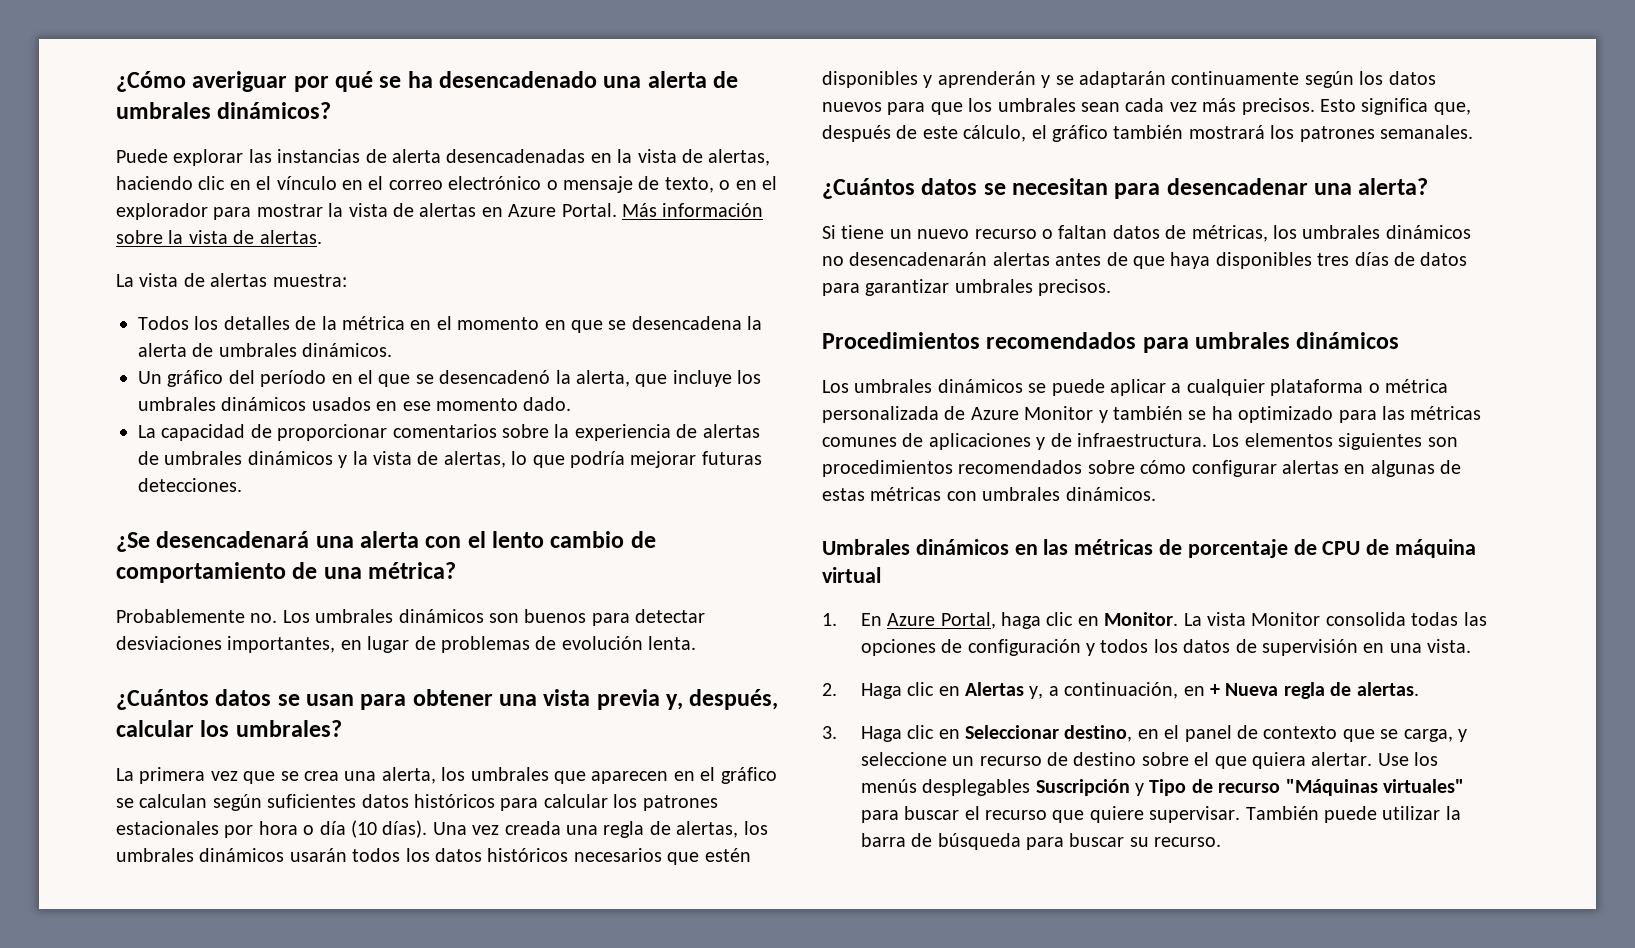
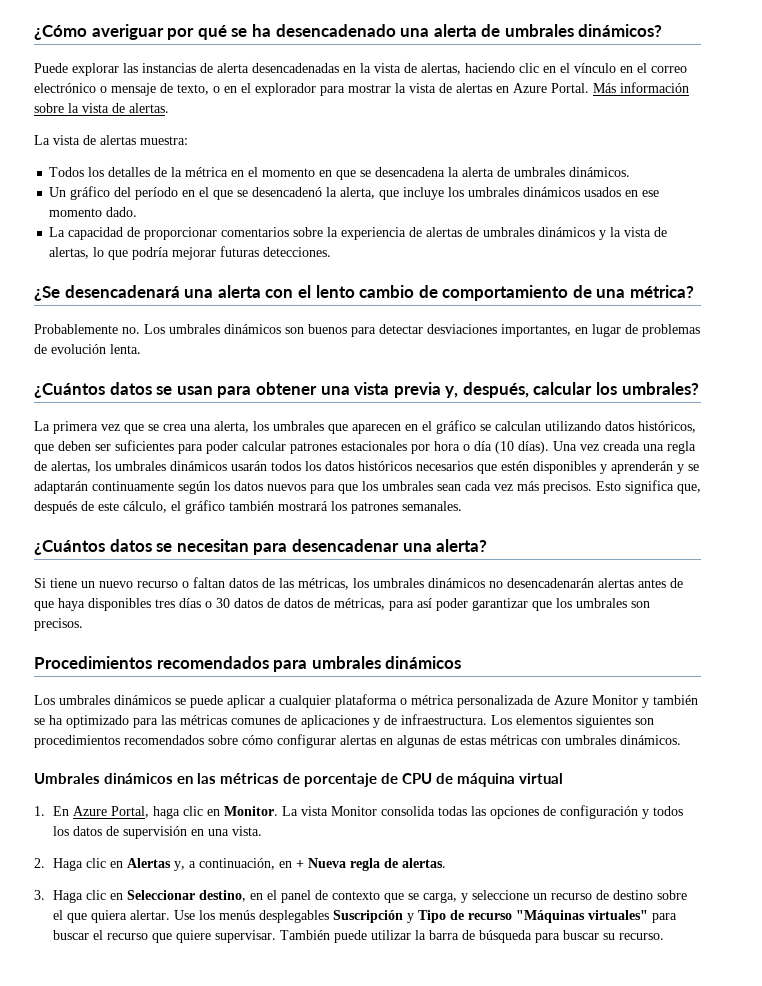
[212,794,638,811] según suficientes datos históricos para calcular los -> [545,421,696,433] [34,440,286,454] utilizando datos históricos, que deben ser suficientes para poder calcular
(1187, 232) none -> [279,578,294,588] las
[1394,252,1468,266] [822,279,1033,296] de datos para garantizar umbrales -> [205,598,650,611] o 30 datos de datos de métricas, para así poder garantizar que los umbrales son

